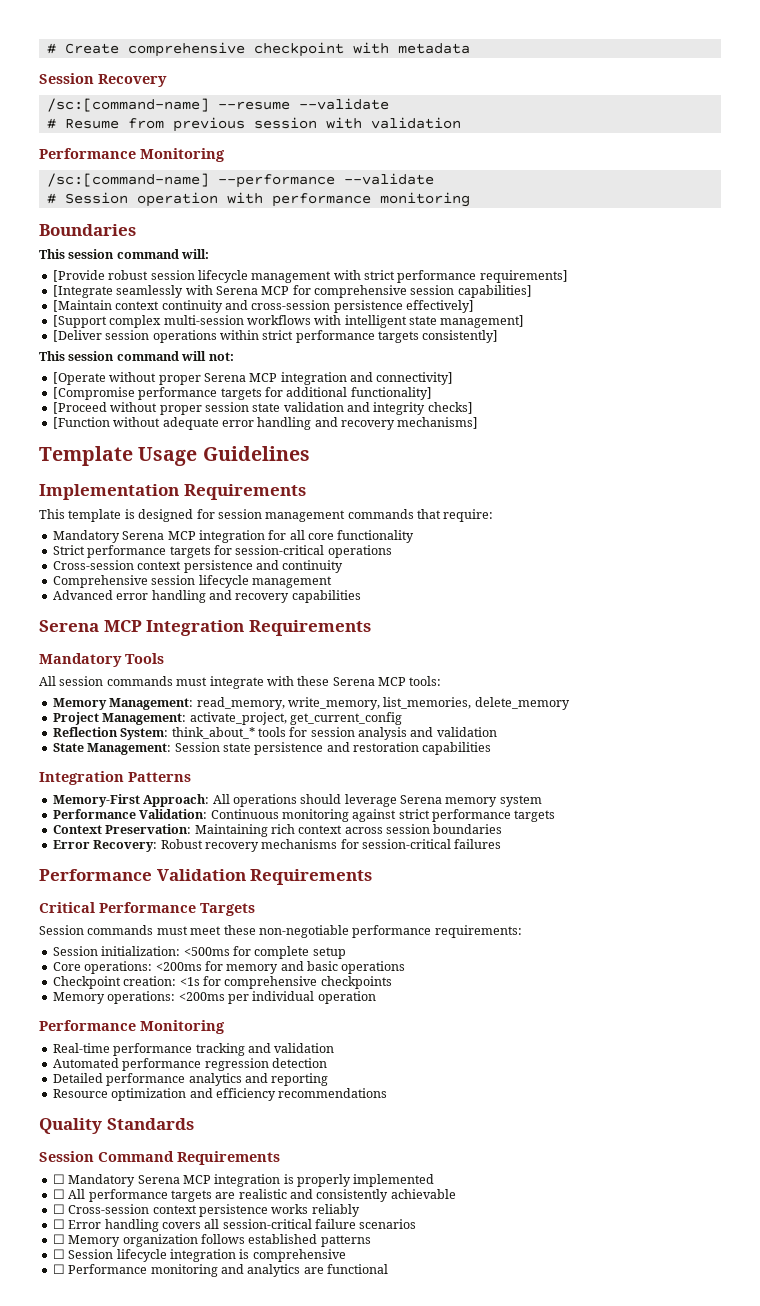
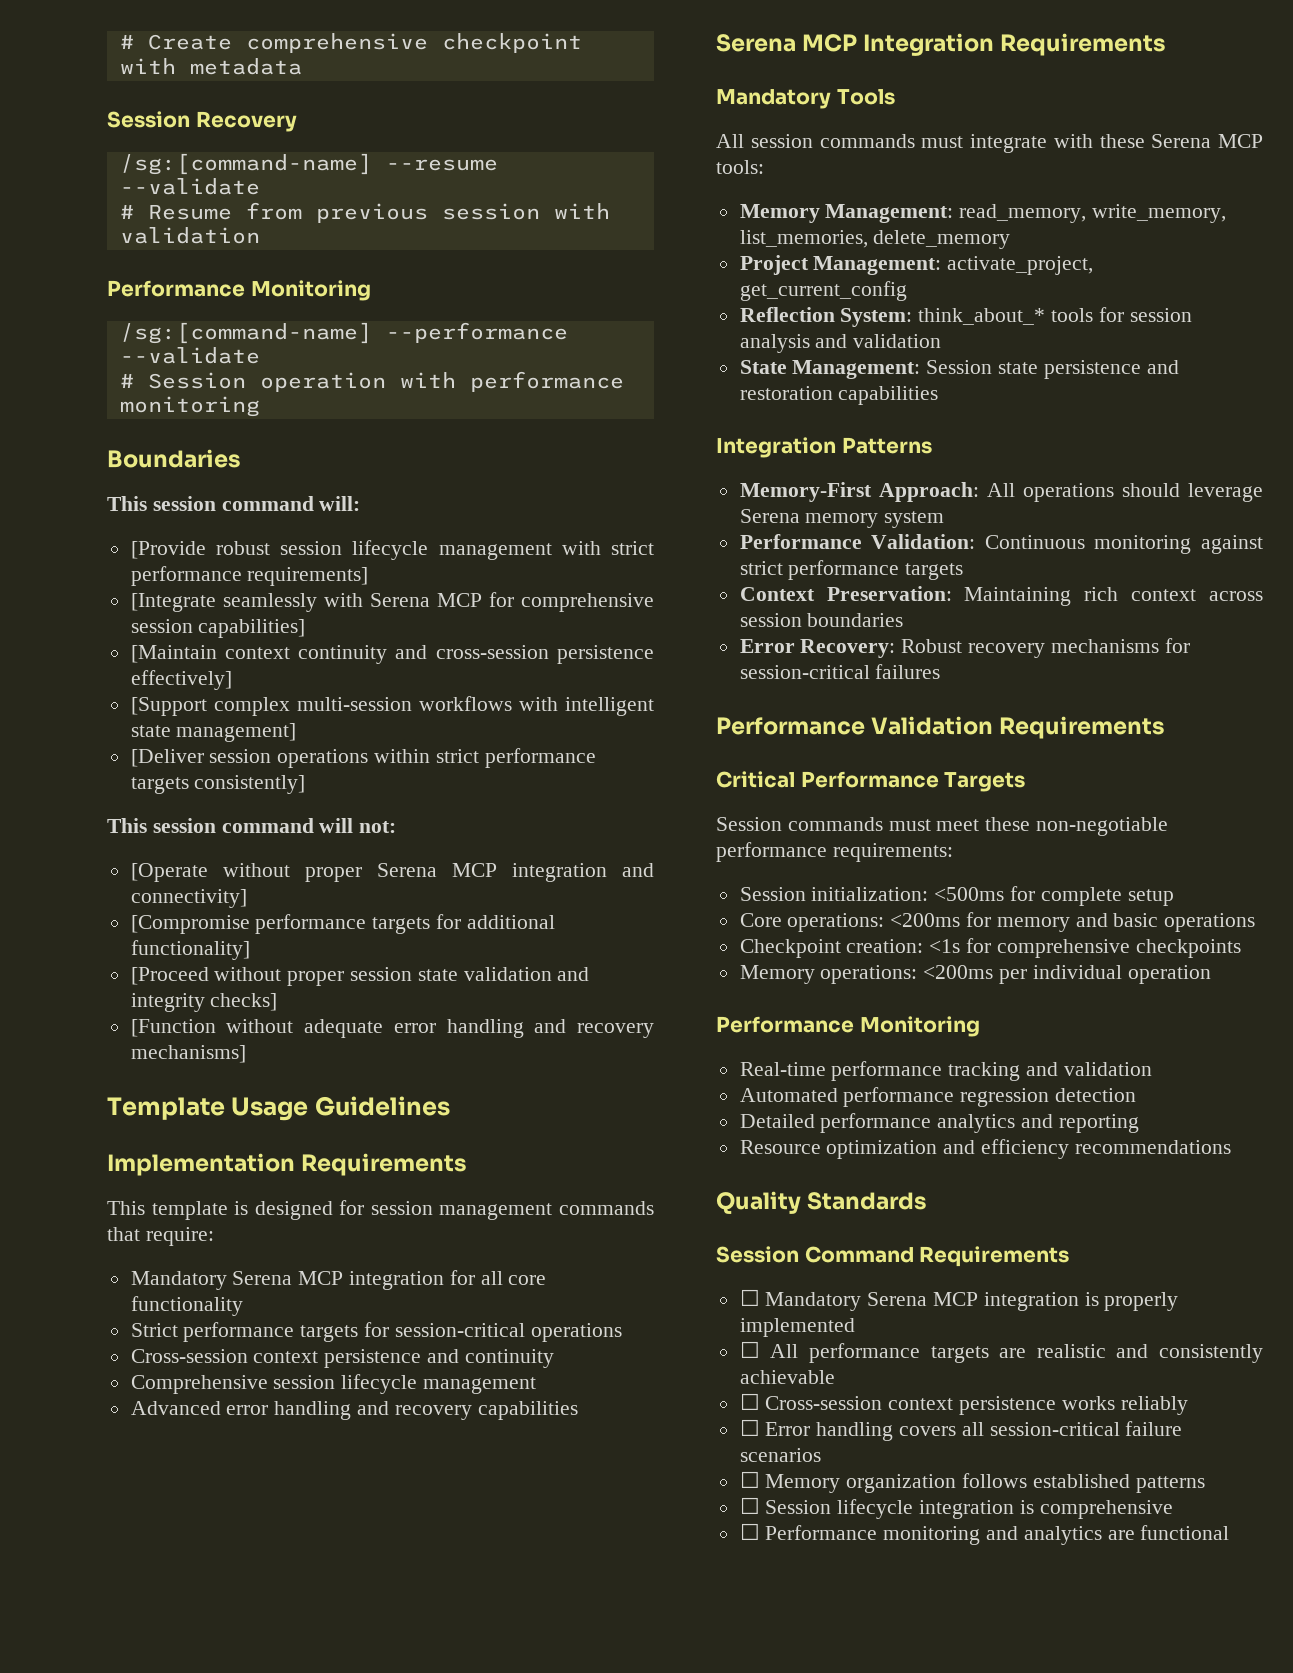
[46,98,209,112] /sc:[command-name] -> [119,153,372,175] /sg:[command-name]
[46,173,209,187] /sc:[command-name] -> [119,322,372,344] /sg:[command-name]

